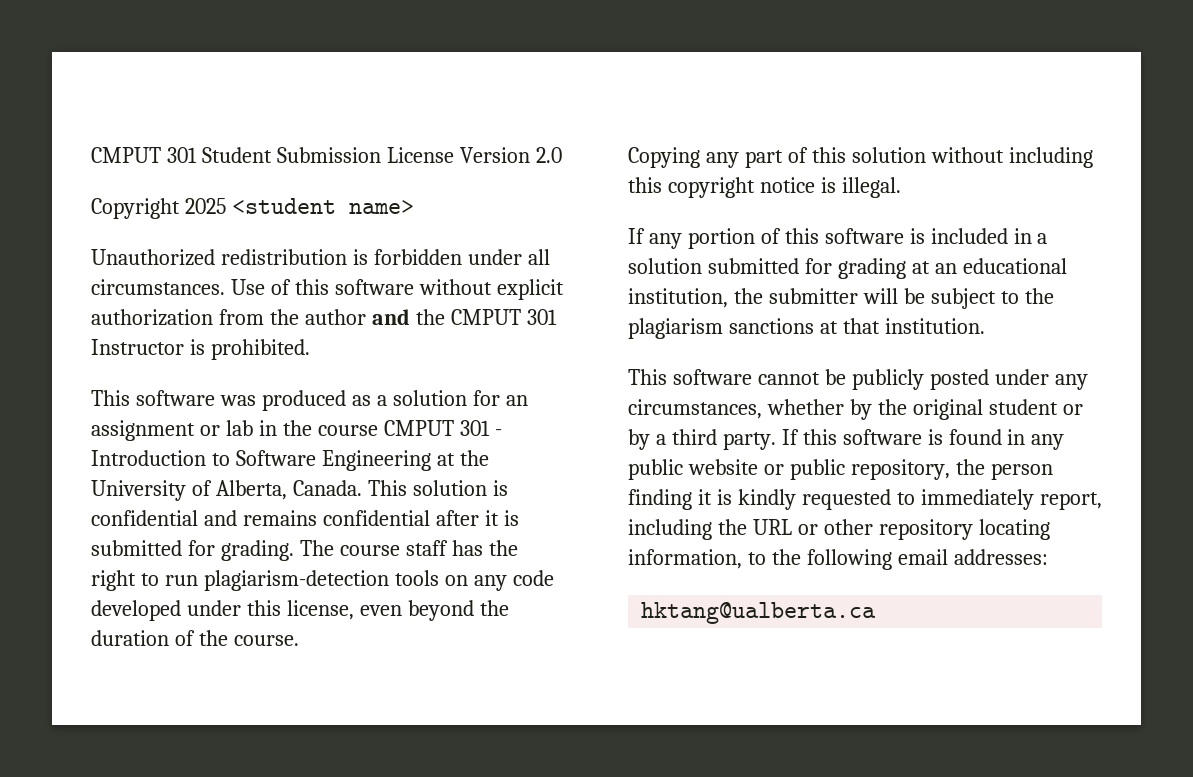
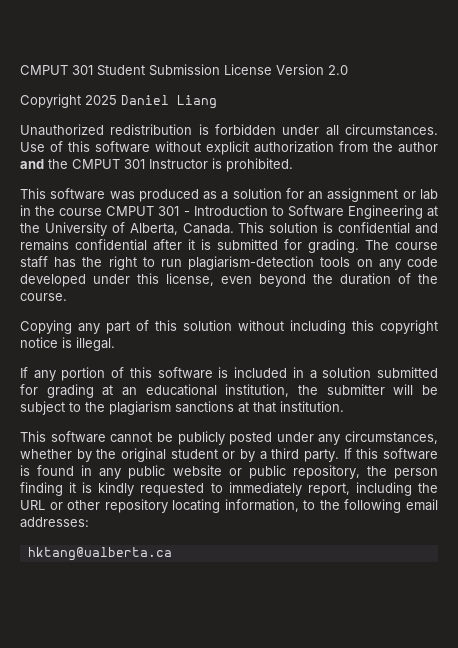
[231,198,414,214] <student name> -> [121,95,217,109] Daniel Liang

